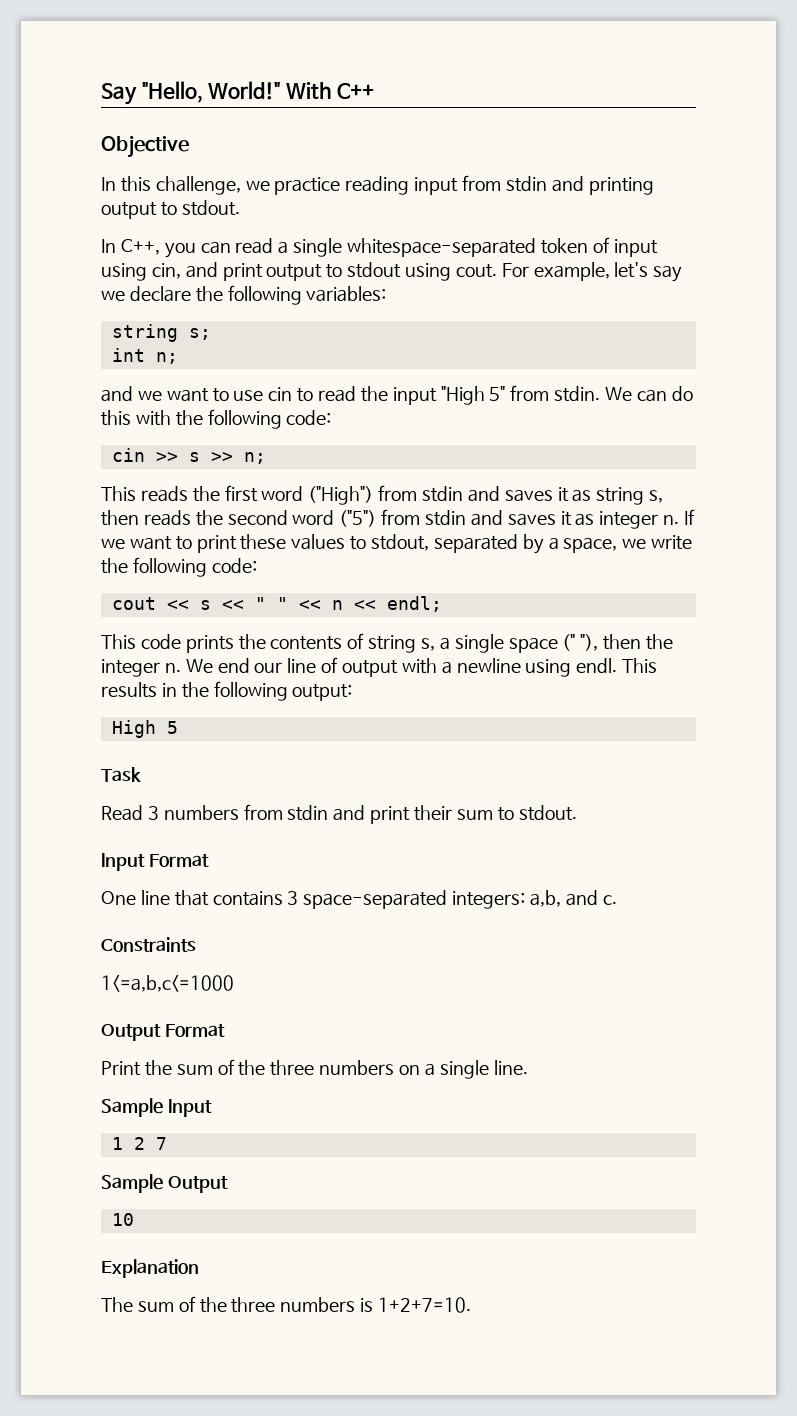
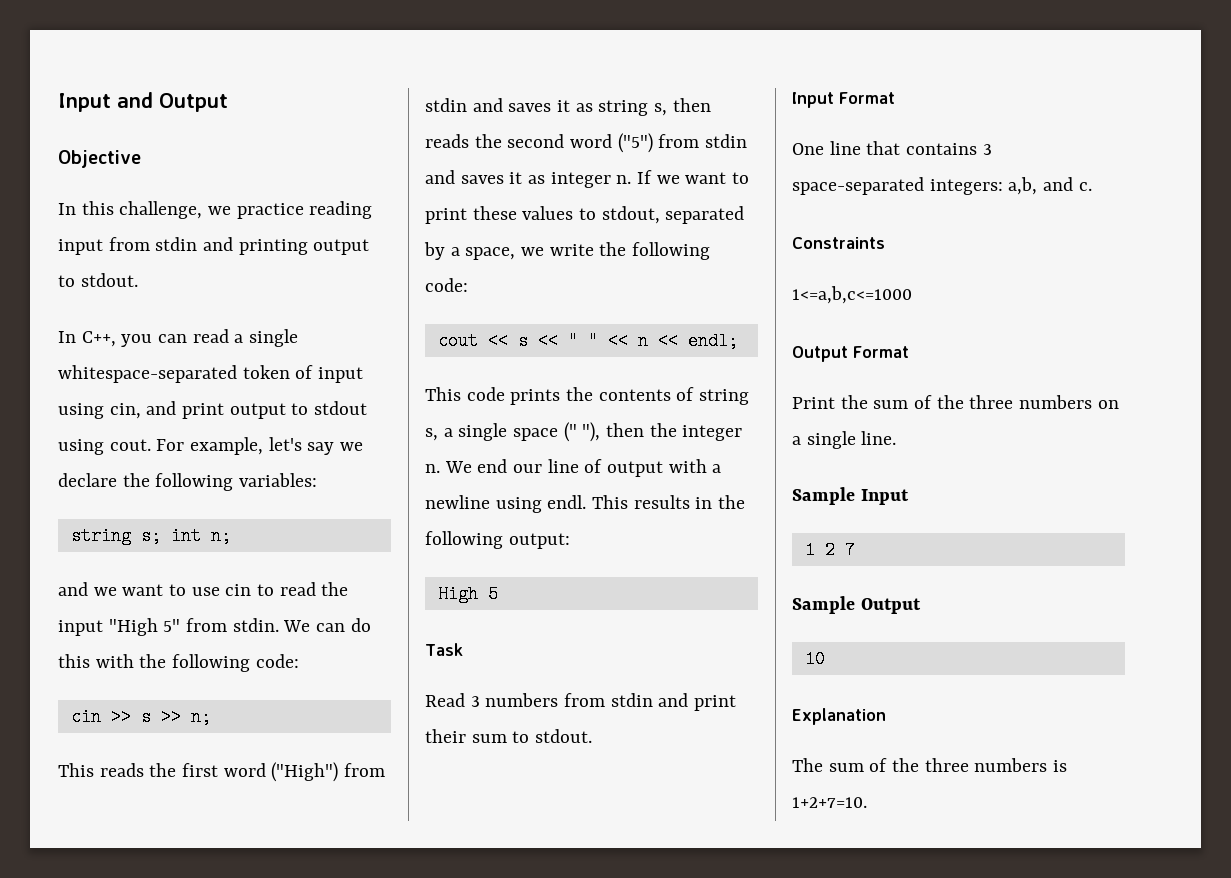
[101,81,374,105] Say "Hello, World!" With C++ -> [58,92,228,112] Input and Output
(211, 334) // -> (161, 536) none

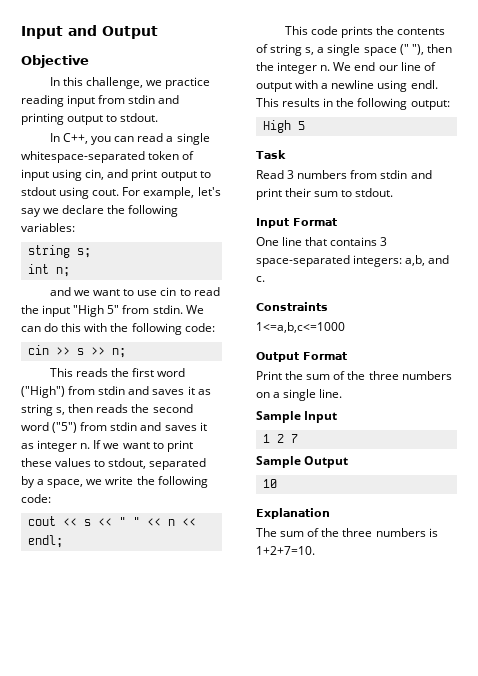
(161, 536) none -> (91, 253) //

